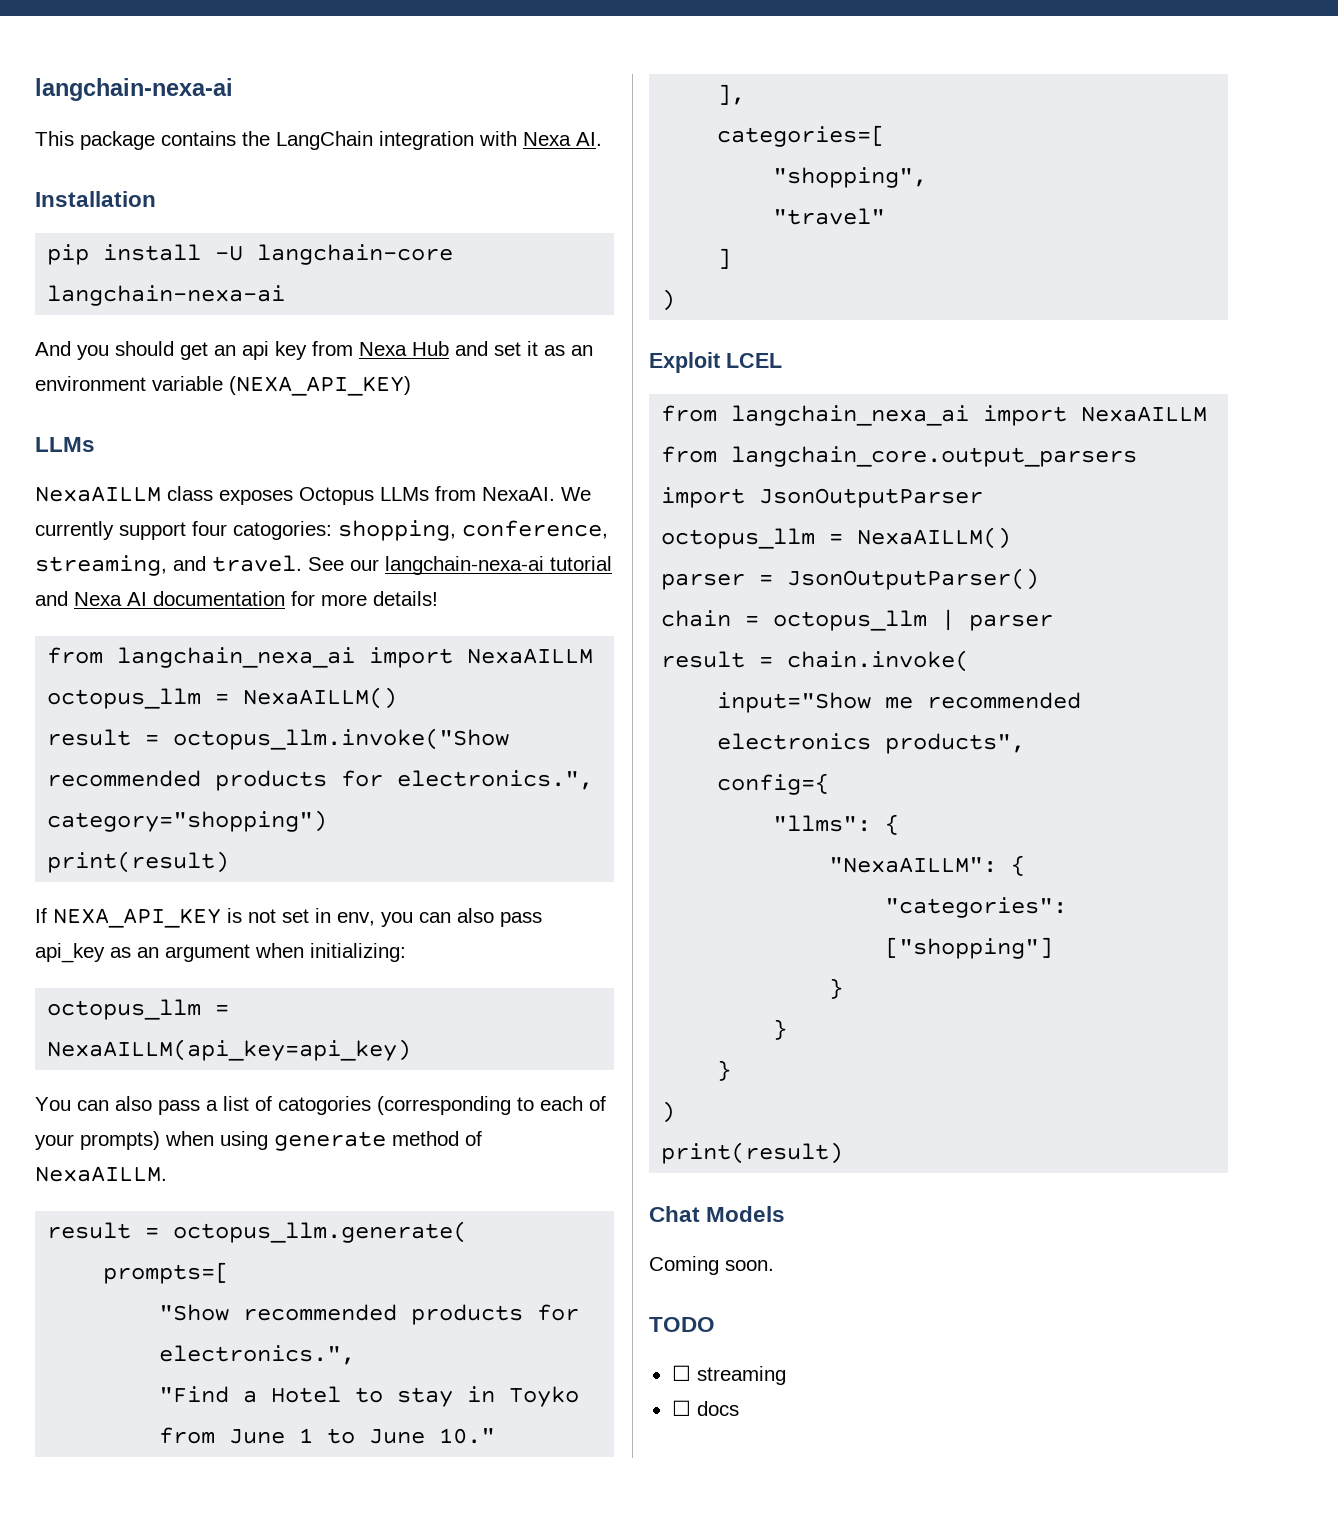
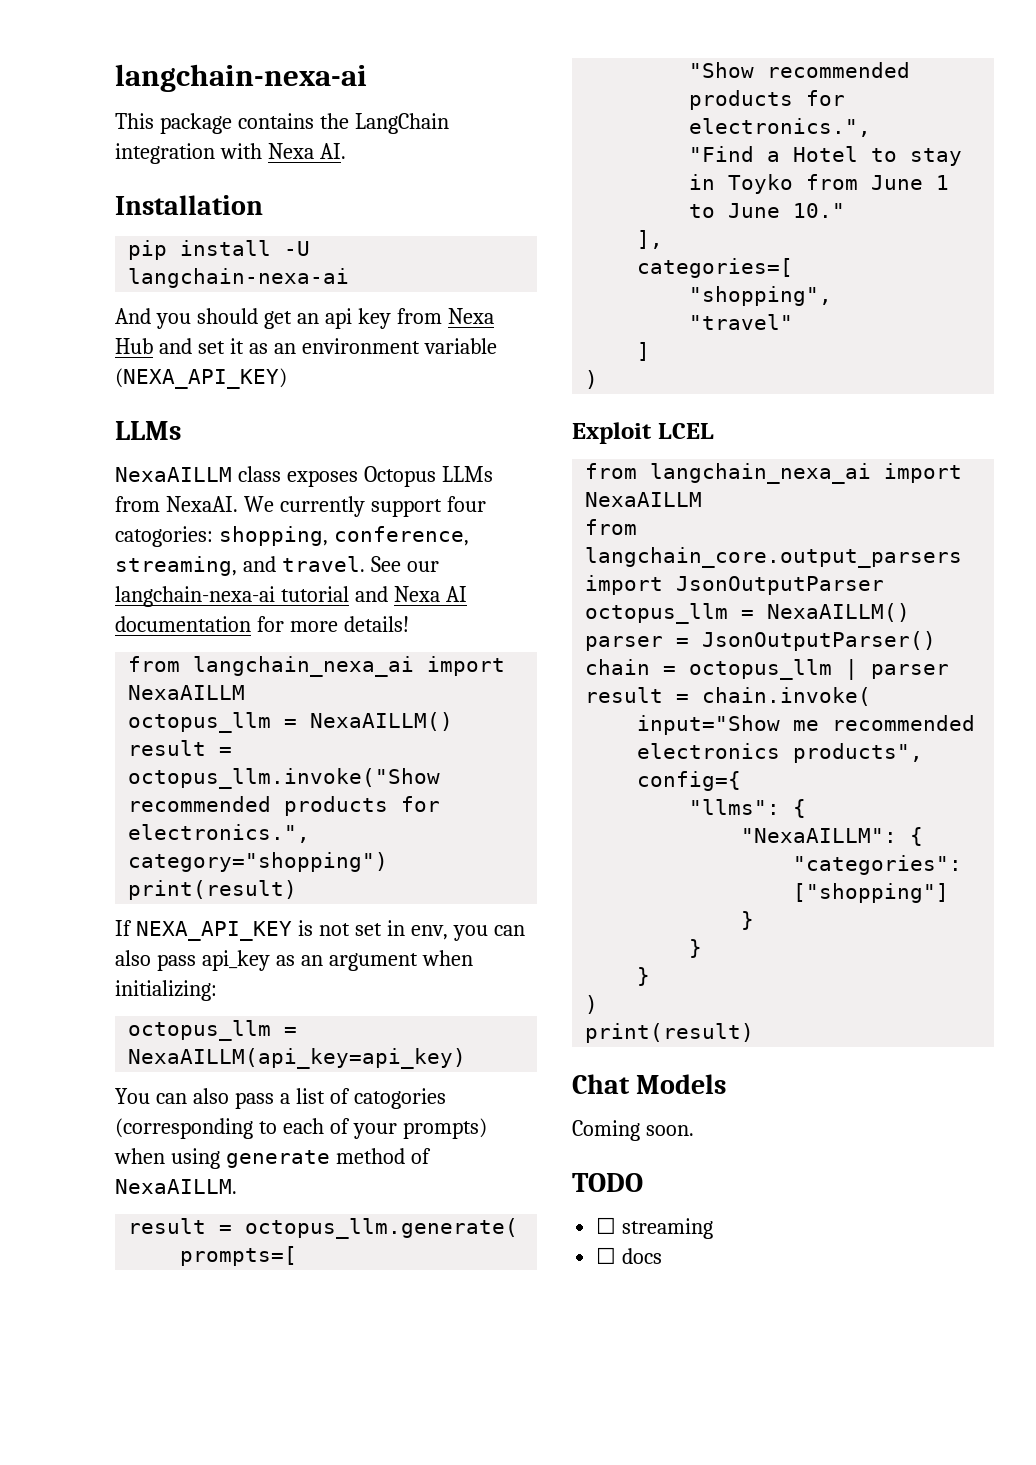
[257,244,454,265] langchain-core -> (311, 248) none

